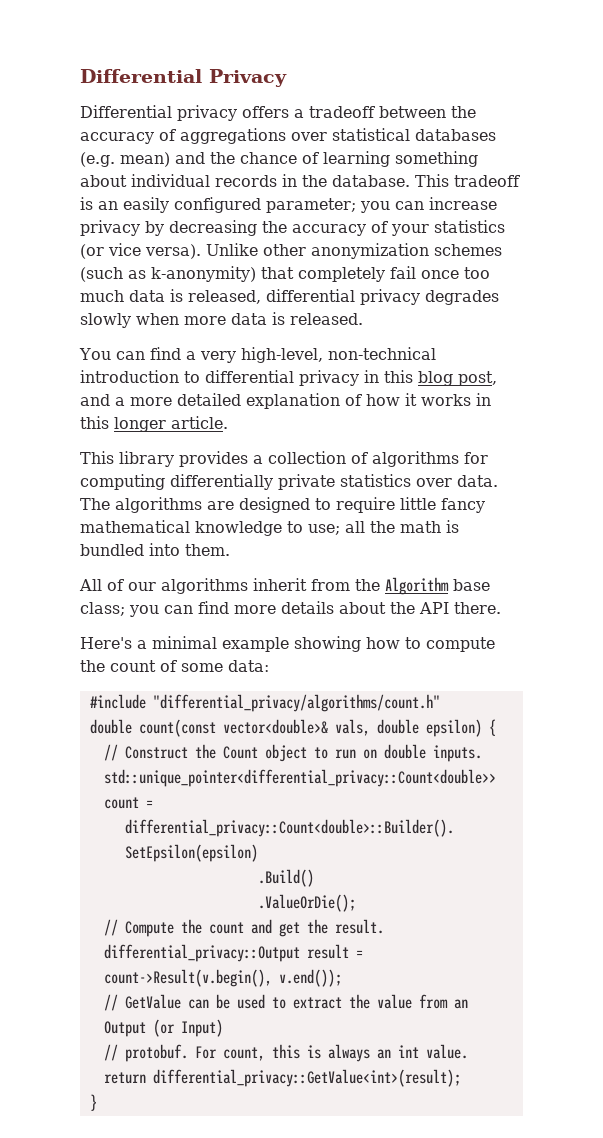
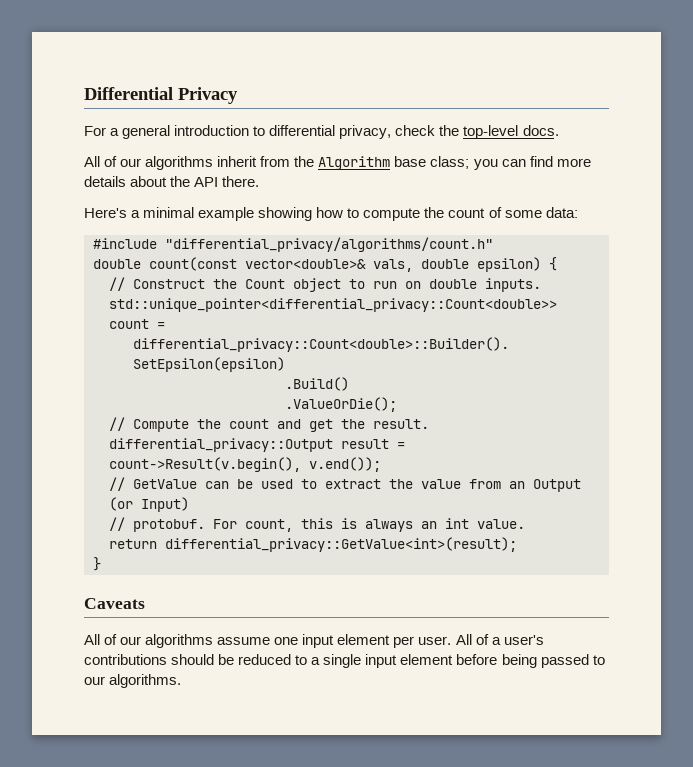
[80,105,476,121] [80,128,496,144] [80,151,478,167] [80,174,520,187] [80,197,497,213] [80,220,505,236] [80,243,502,259] [80,266,490,282] [80,289,499,305] [80,312,363,328] [79,347,436,363] [80,370,497,386] [80,393,491,409] [80,416,228,432] [80,451,488,467] [80,474,498,490] [80,497,485,513] [80,520,459,536] [80,543,230,556] Differential privacy offers a tradeoff between the accuracy of aggregations over statistical databases (e.g. mean) and the chance of learning something about individual records in the database. This tradeoff is an easily configured parameter; you can increase privacy by decreasing the accuracy of your statistics (or vice versa). Unlike other anonymization schemes (such as k-anonymity) that completely fail once too much data is released, differential privacy degrades slowly when more data is released. // You can find a very high-level, non-technical introduction to differential privacy in this blog post, and a more detailed explanation of how it works in this longer article. // This library provides a collection of algorithms for computing differentially private statistics over data. The algorithms are designed to require little fancy mathematical knowledge to use; all the math is bundled into them. -> [84,125,559,139] For a general introduction to differential privacy, check the top-level docs.
(97, 1102) none -> [84,598,145,609] [84,634,544,648] [84,654,605,668] [84,674,182,688] // Caveats // All of our algorithms assume one input element per user. All of a user's contributions should be reduced to a single input element before being passed to our algorithms.

